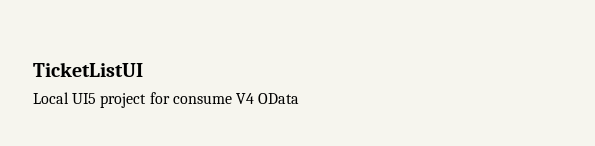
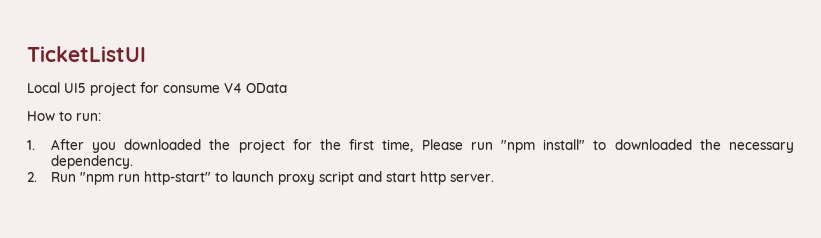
(300, 98) none -> [27,111,101,121] [27,139,794,153] [50,155,133,169] [27,171,494,185] // How to run: // 1. After you downloaded the project for the first time, Please run "npm install" to downloaded the necessary dependency. // 2. Run "npm run http-start" to launch proxy script and start http server.

